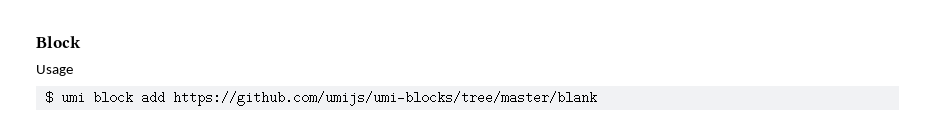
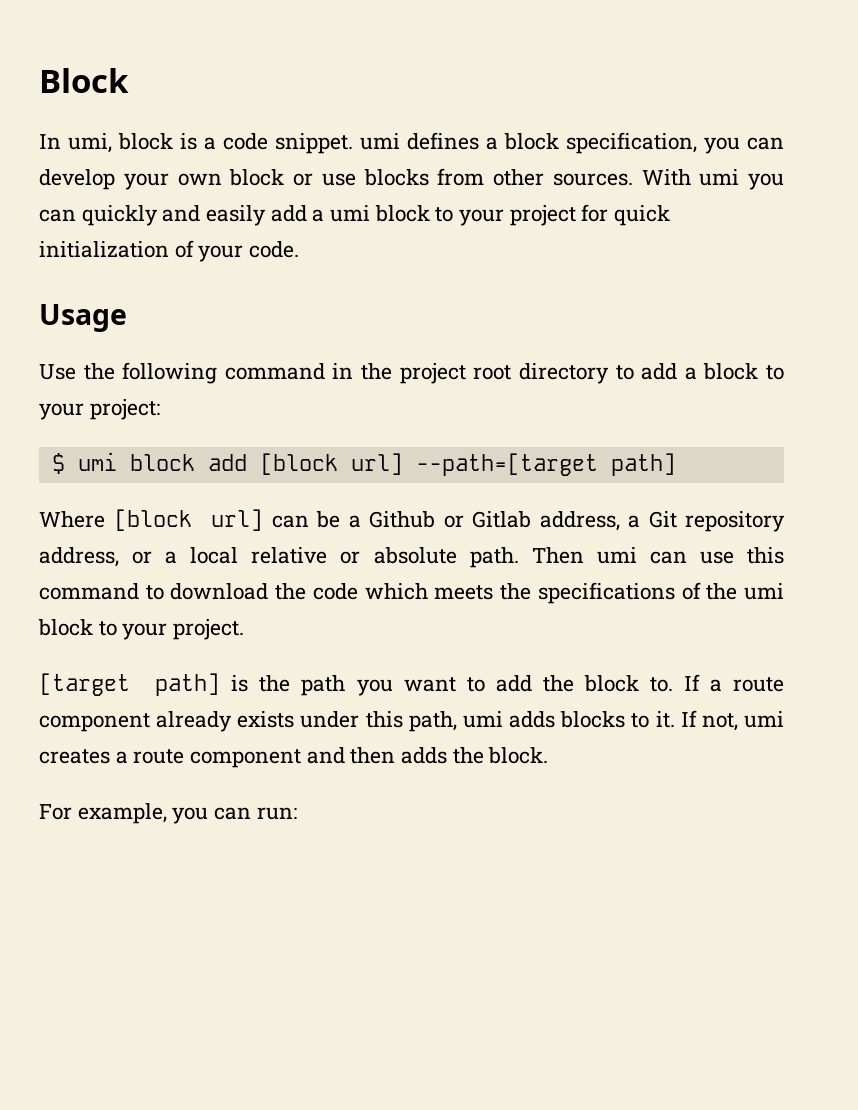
[36,65,73,76] [44,91,597,106] Usage // $ umi block add https://github.com/umijs/umi-blocks/tree/master/blank -> [39,132,784,154] [39,168,784,190] [39,204,671,226] [39,240,300,262] [39,304,127,332] [39,362,784,384] [39,399,160,420] [51,452,676,476] [39,509,786,532] [39,547,785,568] [39,582,785,604] [38,619,245,640] [39,673,785,696] [39,710,785,732] [39,747,549,768] [39,803,297,824] In umi, block is a code snippet. umi defines a block specification, you can develop your own block or use blocks from other sources. With umi you can quickly and easily add a umi block to your project for quick initialization of your code. // Usage // Use the following command in the project root directory to add a block to your project: // $ umi block add [block url] --path=[target path] // Where [block url] can be a Github or Gitlab address, a Git repository address, or a local relative or absolute path. Then umi can use this command to download the code which meets the specifications of the umi block to your project. // [target path] is the path you want to add the block to. If a route component already exists under this path, umi adds blocks to it. If not, umi creates a route component and then adds the block. // For example, you can run:

